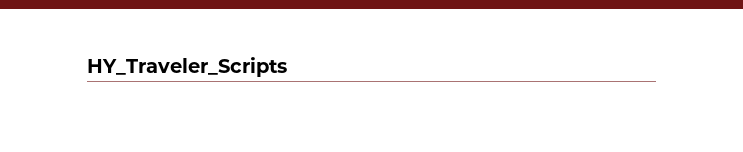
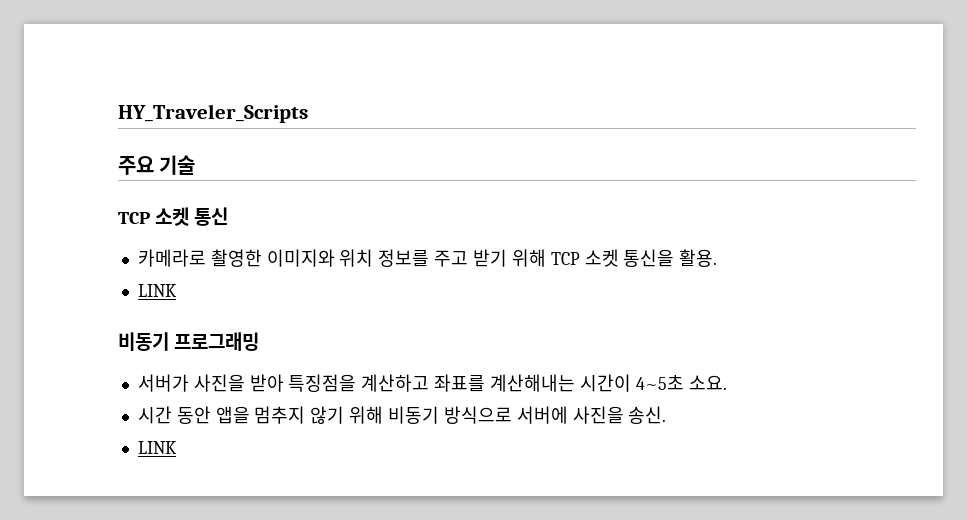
(287, 67) none -> [118,155,196,175] [118,207,229,226] [137,249,718,267] [137,284,177,297] [118,332,260,351] [137,374,727,392] [137,406,667,424] [137,441,177,454] // 주요 기술 // TCP 소켓 통신 // 카메라로 촬영한 이미지와 위치 정보를 주고 받기 위해 TCP 소켓 통신을 활용. // LINK // 비동기 프로그래밍 // 서버가 사진을 받아 특징점을 계산하고 좌표를 계산해내는 시간이 4~5초 소요. // 시간 동안 앱을 멈추지 않기 위해 비동기 방식으로 서버에 사진을 송신. // LINK

